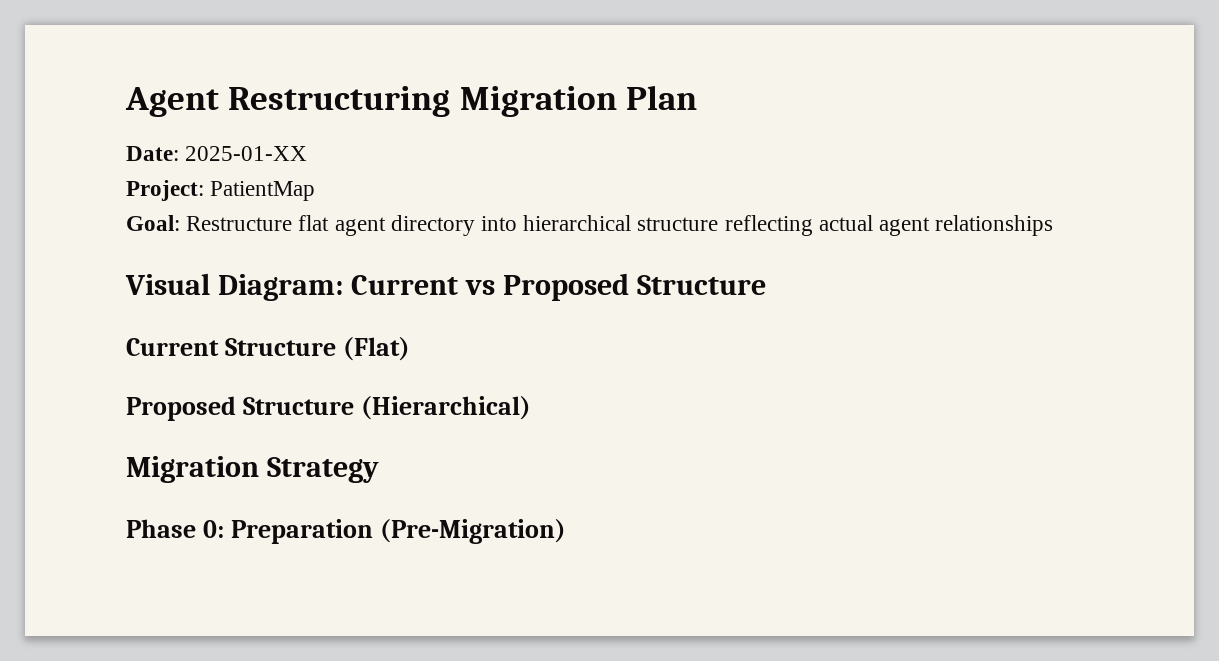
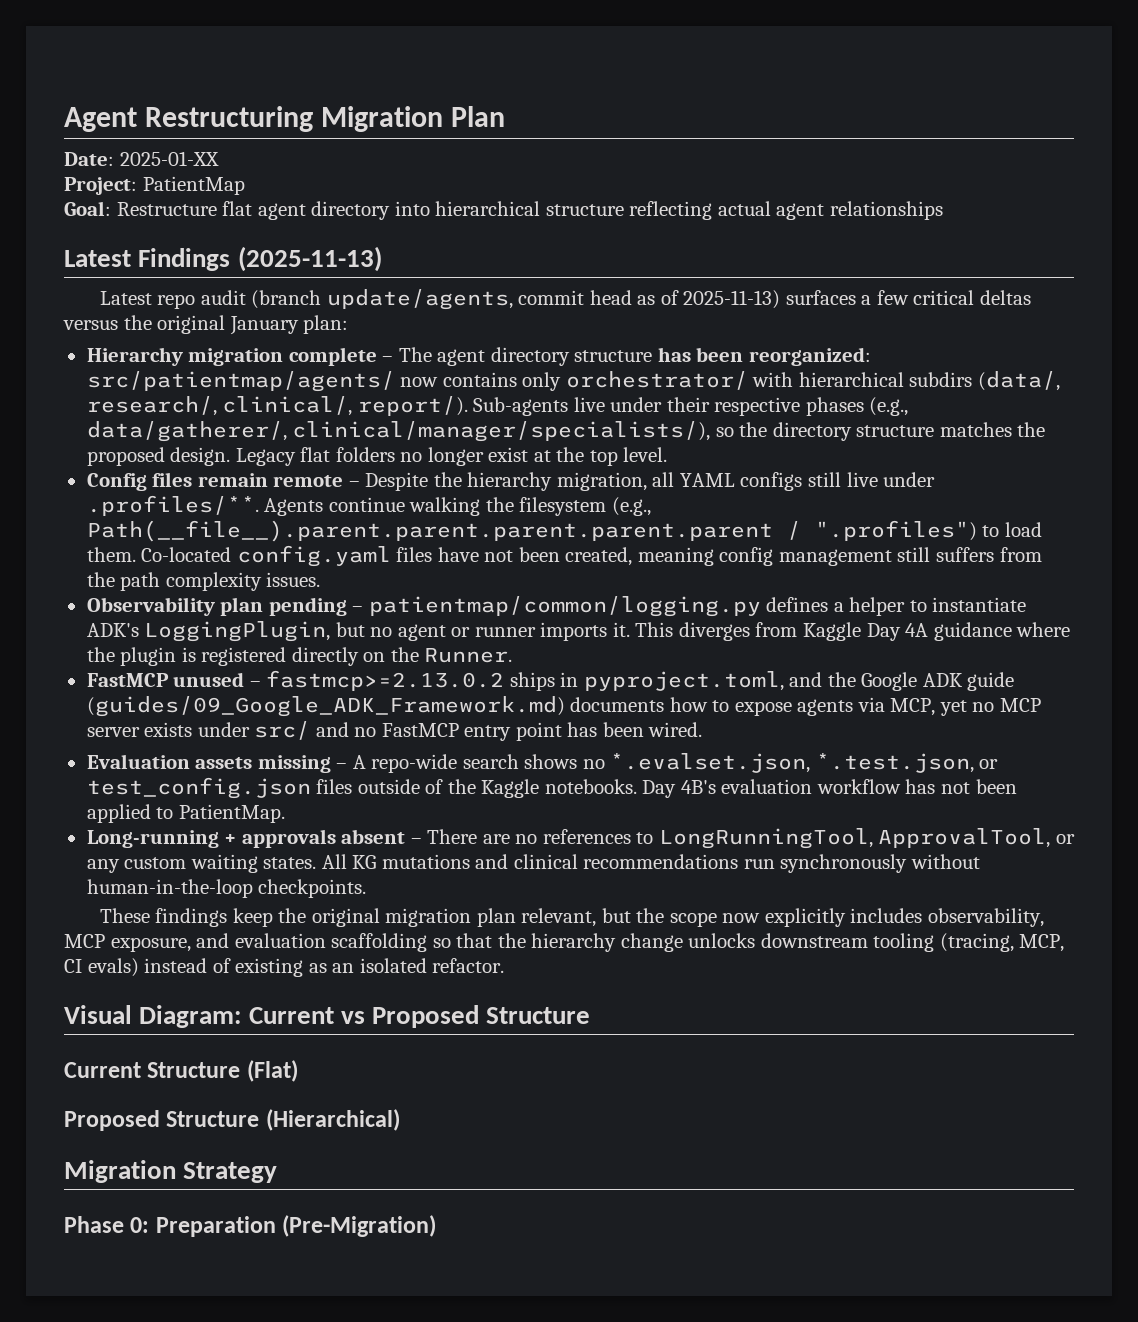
(1054, 225) none -> [64,246,382,272] [99,289,1032,310] [63,315,349,335] [86,347,871,366] [86,371,1060,392] [86,396,909,416] [86,421,1046,442] [86,447,668,466] [86,472,936,491] [86,495,651,516] [86,520,1042,542] [86,545,1042,567] [86,572,321,591] [86,596,1027,617] [86,621,1071,642] [86,647,513,666] [86,670,1015,691] [86,696,1041,717] [86,721,703,741] [86,753,999,773] [86,777,1017,799] [86,804,285,823] [86,828,1075,849] [86,854,980,873] [86,879,367,898] [99,908,1045,927] [64,933,1065,952] [64,958,505,977] // Latest Findings (2025-11-13) // Latest repo audit (branch update/agents, commit head as of 2025-11-13) surfaces a few critical deltas versus the original January plan: // Hierarchy migration complete – The agent directory structure has been reorganized: src/patientmap/agents/ now contains only orchestrator/ with hierarchical subdirs (data/, research/, clinical/, report/). Sub-agents live under their respective phases (e.g., data/gatherer/, clinical/manager/specialists/), so the directory structure matches the proposed design. Legacy flat folders no longer exist at the top level. // Config files remain remote – Despite the hierarchy migration, all YAML configs still live under .profiles/**. Agents continue walking the filesystem (e.g., Path(__file__).parent.parent.parent.parent.parent / ".profiles") to load them. Co-located config.yaml files have not been created, meaning config management still suffers from the path complexity issues. // Observability plan pending – patientmap/common/logging.py defines a helper to instantiate ADK's LoggingPlugin, but no agent or runner imports it. This diverges from Kaggle Day 4A guidance where the plugin is registered directly on the Runner. // FastMCP unused – fastmcp>=2.13.0.2 ships in pyproject.toml, and the Google ADK guide (guides/09_Google_ADK_Framework.md) documents how to expose agents via MCP, yet no MCP server exists under src/ and no FastMCP entry point has been wired. // Evaluation assets missing – A repo-wide search shows no *.evalset.json, *.test.json, or test_config.json files outside of the Kaggle notebooks. Day 4B's evaluation workflow has not been applied to PatientMap. // Long-running + approvals absent – There are no references to LongRunningTool, ApprovalTool, or any custom waiting states. All KG mutations and clinical recommendations run synchronously without human-in-the-loop checkpoints. // These findings keep the original migration plan relevant, but the scope now explicitly includes observability, MCP exposure, and evaluation scaffolding so that the hierarchy change unlocks downstream tooling (tracing, MCP, CI evals) instead of existing as an isolated refactor.

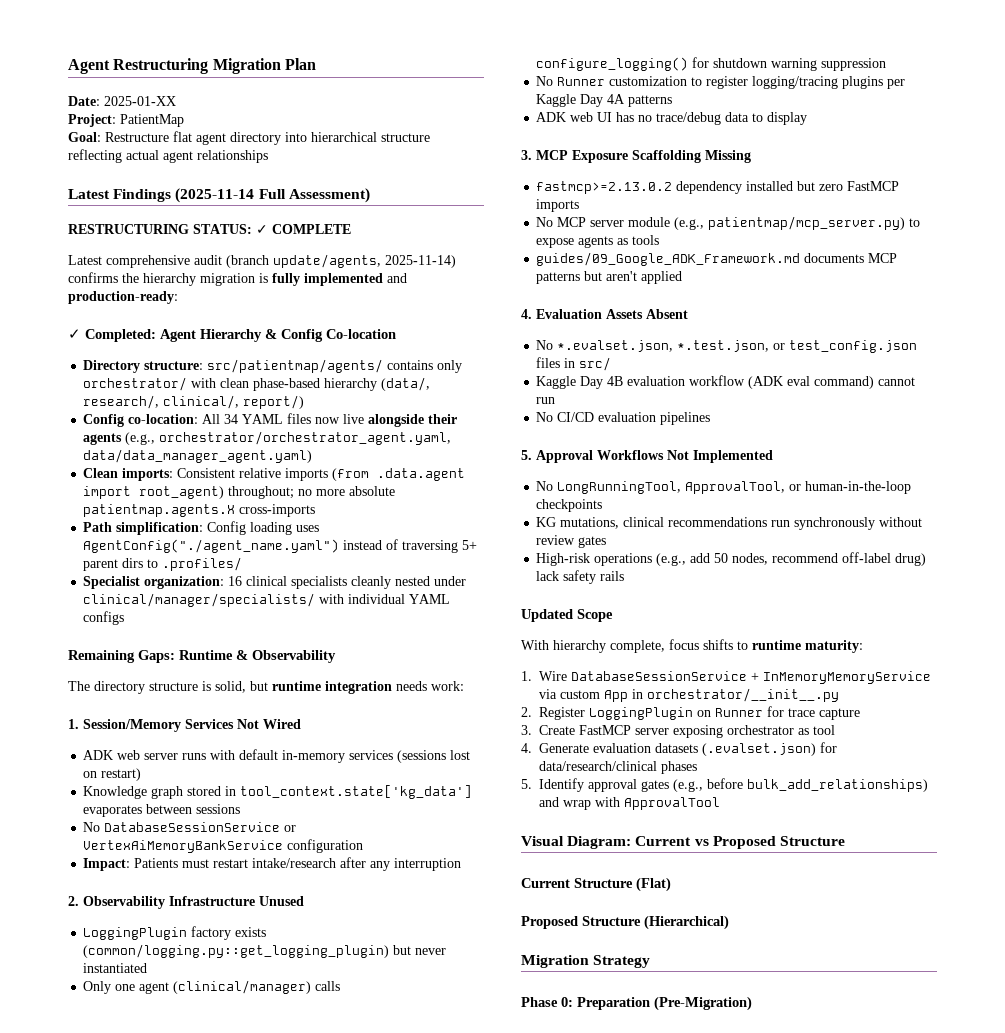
[237,246,382,272] [99,291,196,309] (2025-11-13) // Latest repo -> [175,188,370,203] [68,224,351,234] [68,255,190,268] (2025-11-14 Full Assessment) // RESTRUCTURING STATUS: ✓ COMPLETE // Latest comprehensive
[518,290,1032,309] [63,315,349,335] [86,347,871,366] [86,371,1060,392] [86,396,909,416] [86,421,1046,442] [86,447,668,466] [86,472,936,491] [86,495,651,516] [86,520,1042,542] [86,545,1042,567] [86,572,321,591] [86,596,1027,617] [86,621,1071,642] [86,647,513,666] [86,670,1015,691] [86,696,1041,717] [86,721,703,741] [86,754,605,773] commit head as of 2025-11-13) surfaces a few critical deltas versus the original January plan: // Hierarchy migration complete – The agent directory structure has been reorganized: src/patientmap/agents/ now contains only orchestrator/ with hierarchical subdirs (data/, research/, clinical/, report/). Sub-agents live under their respective phases (e.g., data/gatherer/, clinical/manager/specialists/), so the directory structure matches the proposed design. Legacy flat folders no longer exist at the top level. // Config files remain remote – Despite the hierarchy migration, all YAML configs still live under .profiles/**. Agents continue walking the filesystem (e.g., Path(__file__).parent.parent.parent.parent.parent / ".profiles") to load them. Co-located config.yaml files have not been created, meaning config management still suffers from the path complexity issues. // Observability plan pending – patientmap/common/logging.py defines a helper to instantiate ADK's LoggingPlugin, but no agent or runner imports it. This diverges from Kaggle Day 4A guidance where the plugin is registered directly on the Runner. // FastMCP unused – fastmcp>=2.13.0.2 ships in pyproject.toml, and the Google ADK guide (guides/09_Google_ADK_Framework.md) documents how to expose agents via MCP, yet no MCP server exists under src/ and no FastMCP entry point has been wired. // Evaluation assets missing – A repo-wide search shows no -> [385,255,456,268] [68,272,407,286] [68,291,178,304] [68,329,396,342] [83,359,463,373] [83,377,431,391] [83,395,305,409] [83,413,458,427] [83,431,452,445] [83,449,313,463] [83,468,466,481] [83,486,396,499] [83,504,316,517] [83,521,320,535] [83,539,478,553] [83,557,243,571] [83,576,467,589] [83,593,451,607] [83,611,125,625] [68,650,336,663] [68,681,464,694] [68,719,301,732] [83,749,471,763] [83,768,142,781] [83,785,473,799] [83,804,241,817] [83,822,297,832] [83,839,364,853] [83,857,462,871] [68,896,304,909] [83,926,267,940] [83,944,447,958] [83,963,148,973] [83,980,341,994] [536,57,887,71] [536,76,906,89] [536,94,673,107] [536,112,808,125] [521,150,751,163] [536,181,900,194] [536,199,580,212] [536,216,921,230] [536,235,660,248] [536,252,898,266] [536,271,683,284] [521,309,688,319] [536,340,554,350] 2025-11-14) confirms the hierarchy migration is fully implemented and production-ready: // ✓ Completed: Agent Hierarchy & Config Co-location // Directory structure: src/patientmap/agents/ contains only orchestrator/ with clean phase-based hierarchy (data/, research/, clinical/, report/) // Config co-location: All 34 YAML files now live alongside their agents (e.g., orchestrator/orchestrator_agent.yaml, data/data_manager_agent.yaml) // Clean imports: Consistent relative imports (from .data.agent import root_agent) throughout; no more absolute patientmap.agents.X cross-imports // Path simplification: Config loading uses AgentConfig("./agent_name.yaml") instead of traversing 5+ parent dirs to .profiles/ // Specialist organization: 16 clinical specialists cleanly nested under clinical/manager/specialists/ with individual YAML configs // Remaining Gaps: Runtime & Observability // The directory structure is solid, but runtime integration needs work: // 1. Session/Memory Services Not Wired // ADK web server runs with default in-memory services (sessions lost on restart) // Knowledge graph stored in tool_context.state['kg_data'] evaporates between sessions // No DatabaseSessionService or VertexAiMemoryBankService configuration // Impact: Patients must restart intake/research after any interruption // 2. Observability Infrastructure Unused // LoggingPlugin factory exists (common/logging.py::get_logging_plugin) but never instantiated // Only one agent (clinical/manager) calls configure_logging() for shutdown warning suppression // No Runner customization to register logging/tracing plugins per Kaggle Day 4A patterns // ADK web UI has no trace/debug data to display // 3. MCP Exposure Scaffolding Missing // fastmcp>=2.13.0.2 dependency installed but zero FastMCP imports // No MCP server module (e.g., patientmap/mcp_server.py) to expose agents as tools // guides/09_Google_ADK_Framework.md documents MCP patterns but aren't applied // 4. Evaluation Assets Absent // No
[357,779,1017,798] [86,804,285,823] [86,828,1075,849] [86,854,509,873] outside of the Kaggle notebooks. Day 4B's evaluation workflow has not been applied to PatientMap. // Long-running + approvals absent – There are no references to LongRunningTool, ApprovalTool, or any custom waiting states. All KG mutations and -> [564,357,612,371] [536,375,916,389] [536,397,556,404] [536,412,711,425] [521,450,773,463] [536,481,912,494] [536,499,603,512] [536,517,620,529] in src/ // Kaggle Day 4B evaluation workflow (ADK eval command) cannot run // No CI/CD evaluation pipelines // 5. Approval Workflows Not Implemented // No LongRunningTool, ApprovalTool, or human-in-the-loop checkpoints // KG mutations,
[86,879,367,898] [99,908,1045,927] [64,933,1065,952] [64,958,505,977] human-in-the-loop checkpoints. // These findings keep the original migration plan relevant, but the scope now explicitly includes observability, MCP exposure, and evaluation scaffolding so that the hierarchy change unlocks downstream tooling (tracing, MCP, CI evals) instead of existing as an isolated refactor. -> [536,535,607,548] [536,552,927,566] [536,570,625,584] [521,609,613,622] [521,639,863,653] [521,671,931,684] [539,688,839,702] [521,706,860,720] [521,725,835,738] [521,742,837,756] [539,761,697,774] [521,778,928,792] [539,797,720,810] review gates // High-risk operations (e.g., add 50 nodes, recommend off-label drug) lack safety rails // Updated Scope // With hierarchy complete, focus shifts to runtime maturity: // 1. Wire DatabaseSessionService + InMemoryMemoryService via custom App in orchestrator/__init__.py // 2. Register LoggingPlugin on Runner for trace capture // 3. Create FastMCP server exposing orchestrator as tool // 4. Generate evaluation datasets (.evalset.json) for data/research/clinical phases // 5. Identify approval gates (e.g., before bulk_add_relationships) and wrap with ApprovalTool

